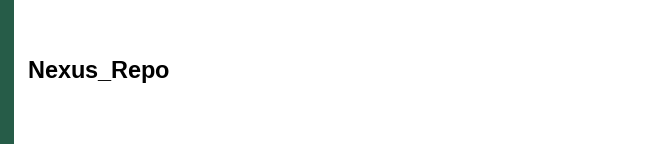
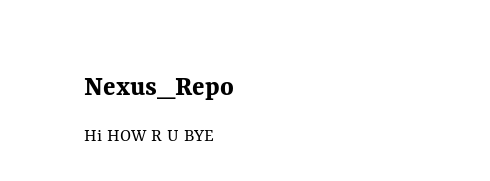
(169, 72) none -> [84,130,214,141] // Hi HOW R U BYE

